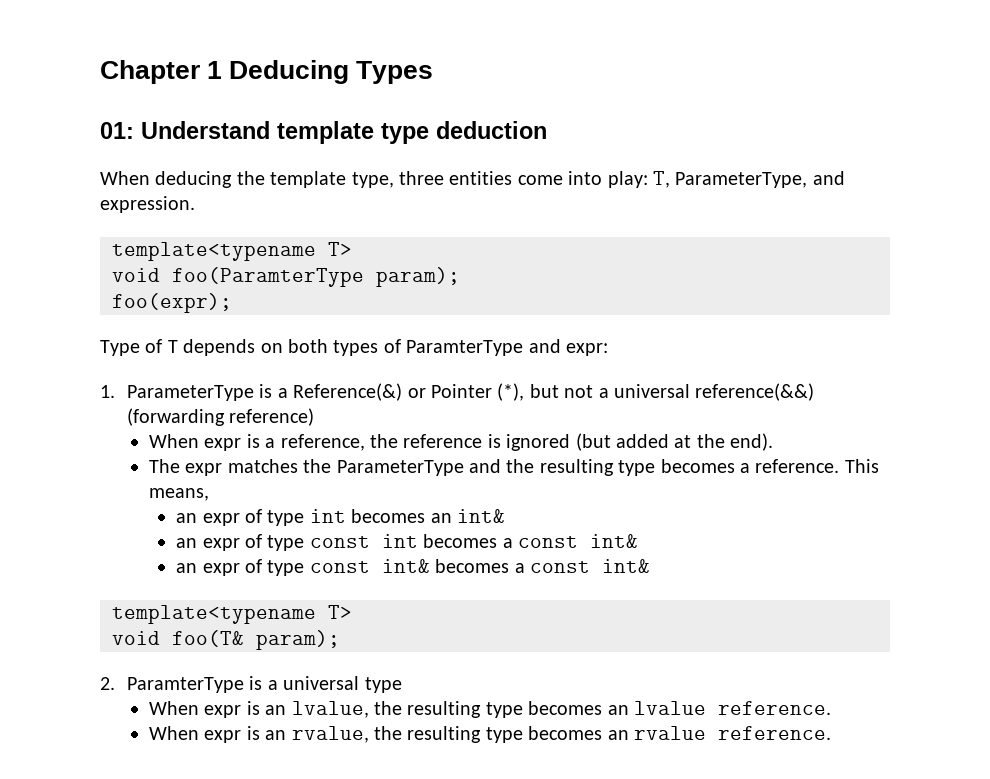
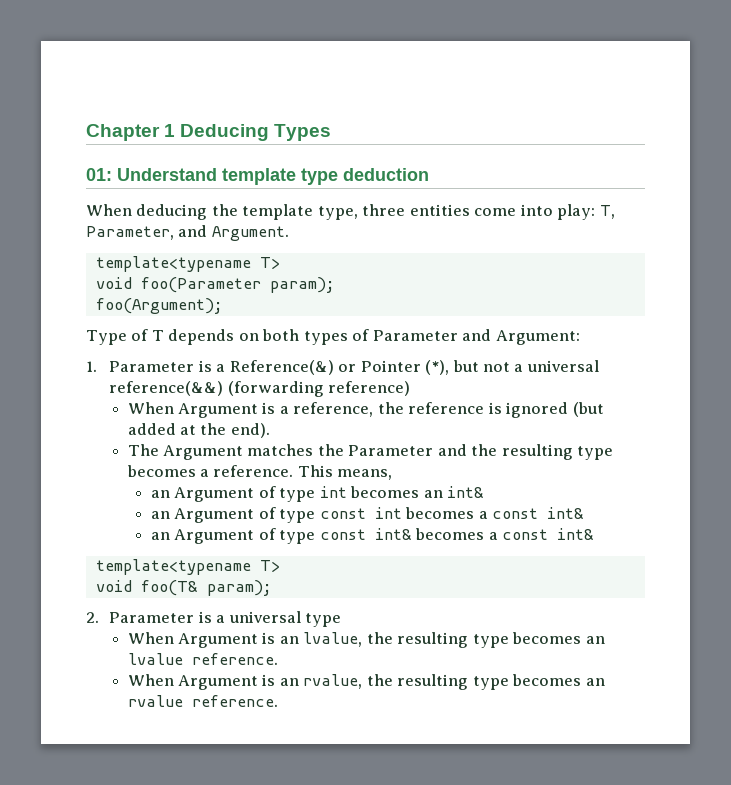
[675,171,845,188] [100,196,195,213] [112,242,352,261] [112,267,460,287] [112,293,232,313] ParameterType, and expression. // template<typename T> // void foo(ParamterType param); // foo(expr); -> [86,225,289,241] [95,256,280,272] [95,277,335,293] [95,298,223,314] Parameter, and Argument. // template<typename T> // void foo(Parameter param); // foo(Argument);
[406,339,608,356] ParamterType and expr: -> [372,329,580,345] Parameter and Argument:
[127,385,255,401] ParameterType -> [109,361,195,372] Parameter
[204,438,242,451] expr -> [177,403,258,418] Argument
[185,463,223,476] expr -> [162,445,243,460] Argument
[336,460,464,476] ParameterType -> [348,445,434,456] Parameter
[202,513,240,526] expr -> [174,487,255,502] Argument
[202,538,240,551] expr -> [174,508,255,523] Argument
[202,563,240,576] expr -> [174,529,255,544] Argument
[127,677,245,693] ParamterType -> [109,612,195,623] Parameter
[204,705,242,718] expr -> [177,633,258,648] Argument
[204,730,242,743] expr -> [177,675,258,690] Argument

